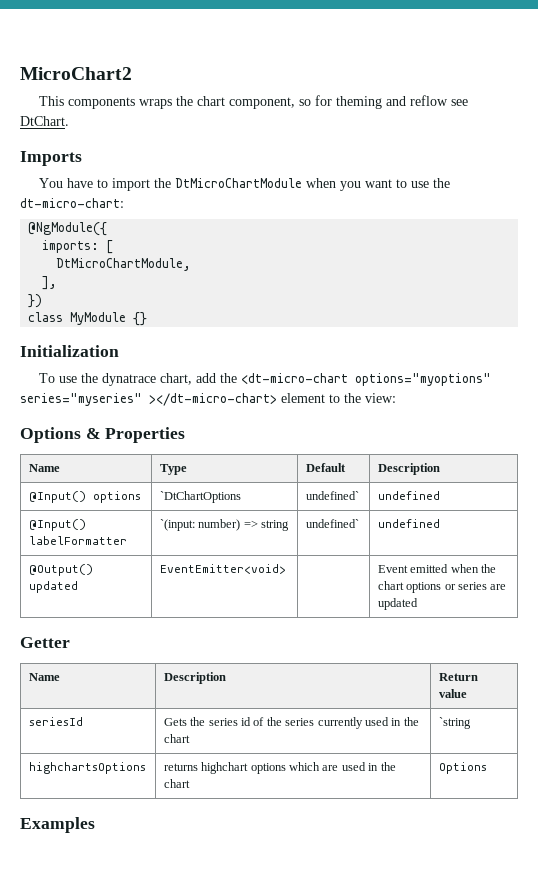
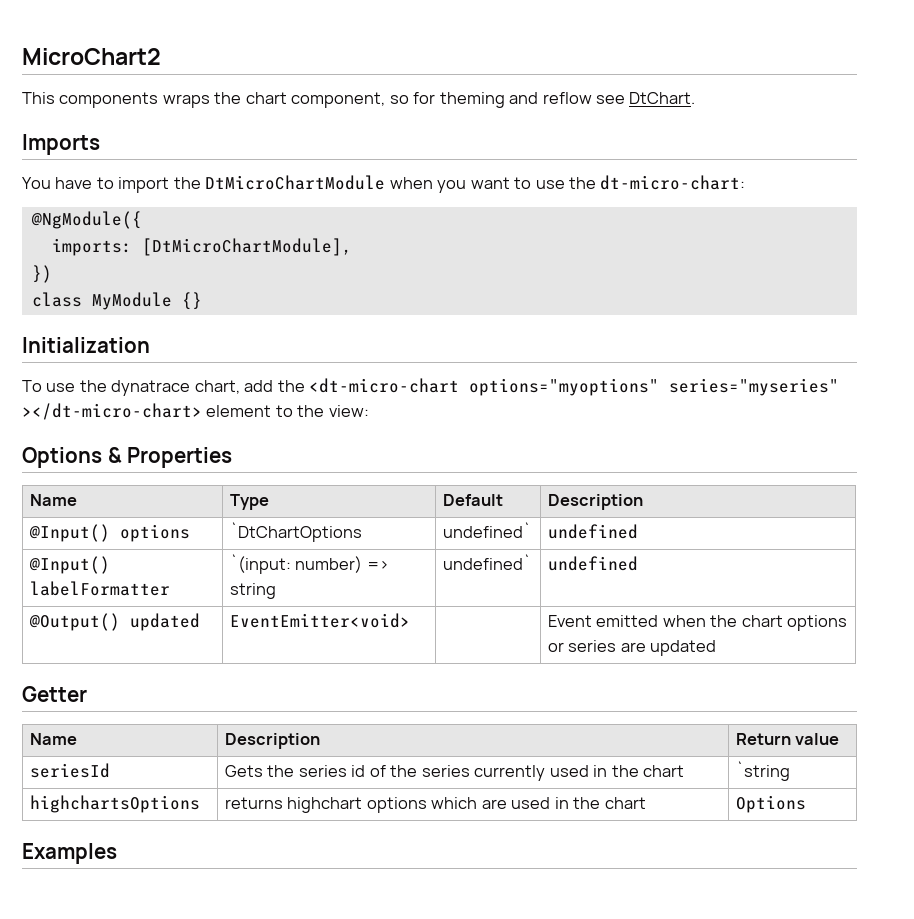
[106,240,114,254] [56,258,192,271] [42,276,58,290] [ // DtMicroChartModule, // ], -> [141,238,352,256] [DtMicroChartModule],

